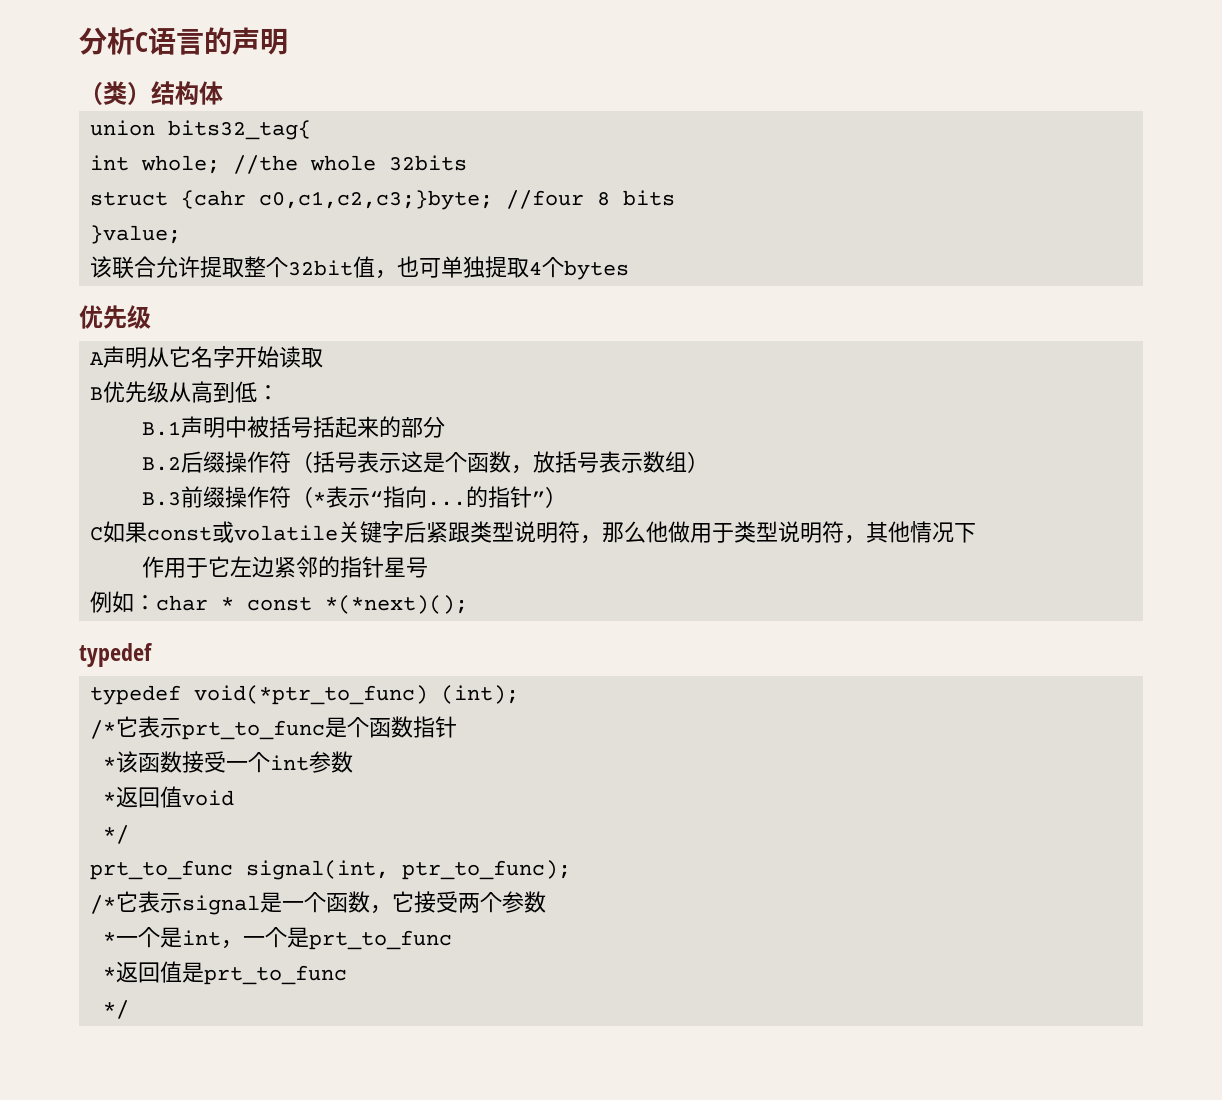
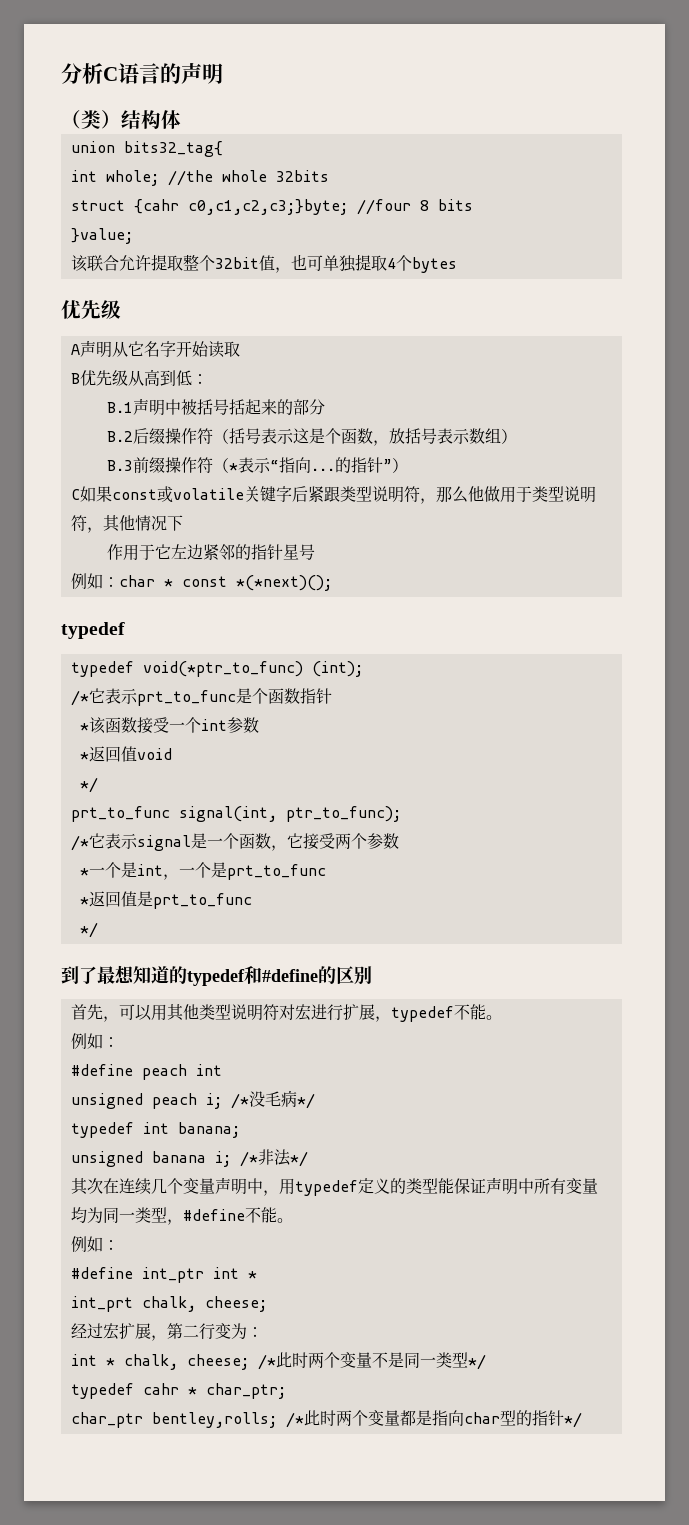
(129, 1009) none -> [61,965,372,986] [70,1004,502,1022] [70,1033,119,1049] [70,1064,222,1080] [70,1090,315,1109] [70,1122,240,1138] [70,1149,308,1167] [70,1177,598,1196] [70,1207,293,1225] [70,1236,119,1252] [70,1267,257,1283] [70,1296,267,1312] [70,1323,263,1341] [70,1352,486,1370] [70,1383,286,1399] [70,1410,582,1428] // 到了最想知道的typedef和#define的区别 // 首先，可以用其他类型说明符对宏进行扩展，typedef不能。 // 例如： // #define peach int // unsigned peach i; /*没毛病*/ // typedef int banana; // unsigned banana i; /*非法*/ // 其次在连续几个变量声明中，用typedef定义的类型能保证声明中所有变量均为同一类型，#define不能。 // 例如： // #define int_ptr int * // int_prt chalk, cheese; // 经过宏扩展，第二行变为： // int * chalk, cheese; /*此时两个变量不是同一类型*/ // typedef cahr * char_ptr; // char_ptr bentley,rolls; /*此时两个变量都是指向char型的指针*/

